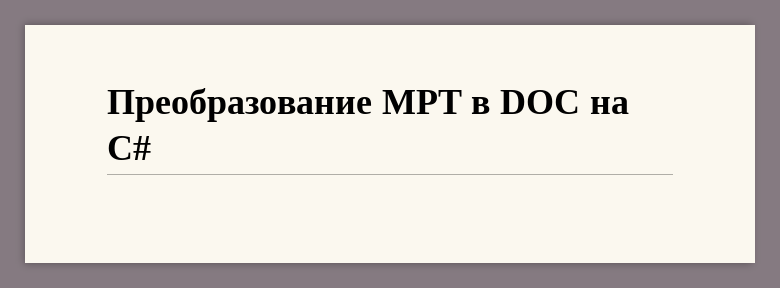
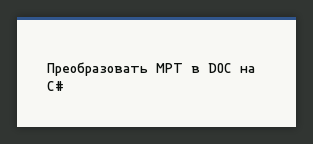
[107,88,372,122] Преобразование -> [47,62,148,76] Преобразовать

